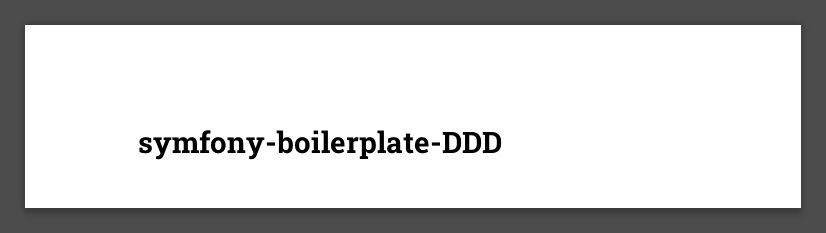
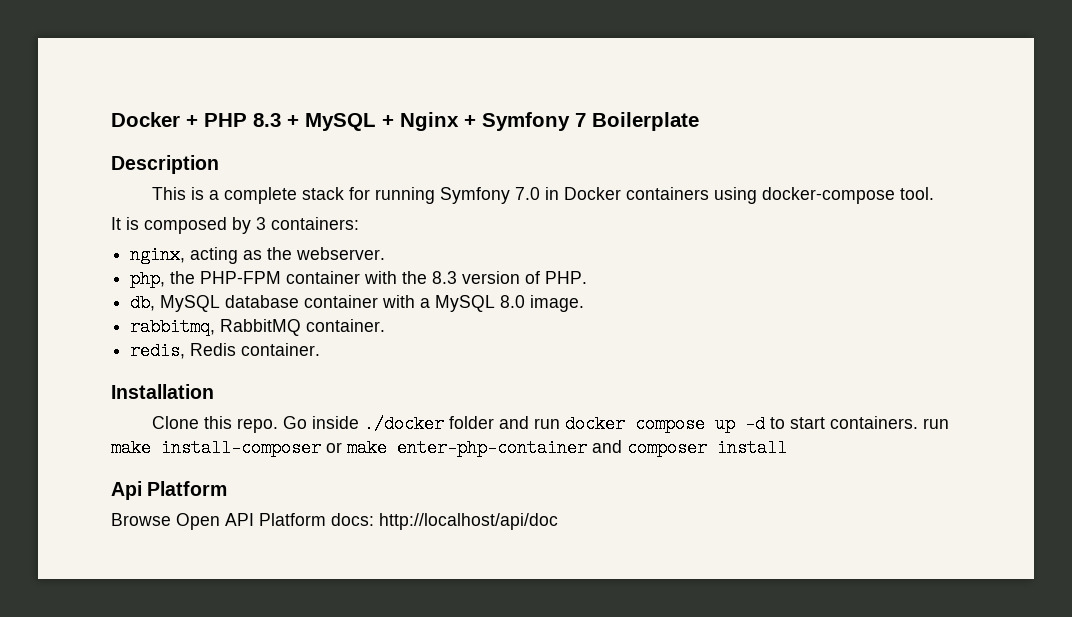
[138,130,502,160] symfony-boilerplate-DDD -> [111,112,699,131] [111,155,219,174] [151,187,934,204] [111,217,359,234] [130,246,386,264] [130,270,588,288] [130,294,585,312] [130,318,386,336] [130,342,321,360] [111,384,214,399] [151,415,949,433] [111,439,787,457] [111,481,228,500] [111,513,558,530] Docker + PHP 8.3 + MySQL + Nginx + Symfony 7 Boilerplate // Description // This is a complete stack for running Symfony 7.0 in Docker containers using docker-compose tool. // It is composed by 3 containers: // nginx, acting as the webserver. // php, the PHP-FPM container with the 8.3 version of PHP. // db, MySQL database container with a MySQL 8.0 image. // rabbitmq, RabbitMQ container. // redis, Redis container. // Installation // Clone this repo. Go inside ./docker folder and run docker compose up -d to start containers. run make install-composer or make enter-php-container and composer install // Api Platform // Browse Open API Platform docs: http://localhost/api/doc

